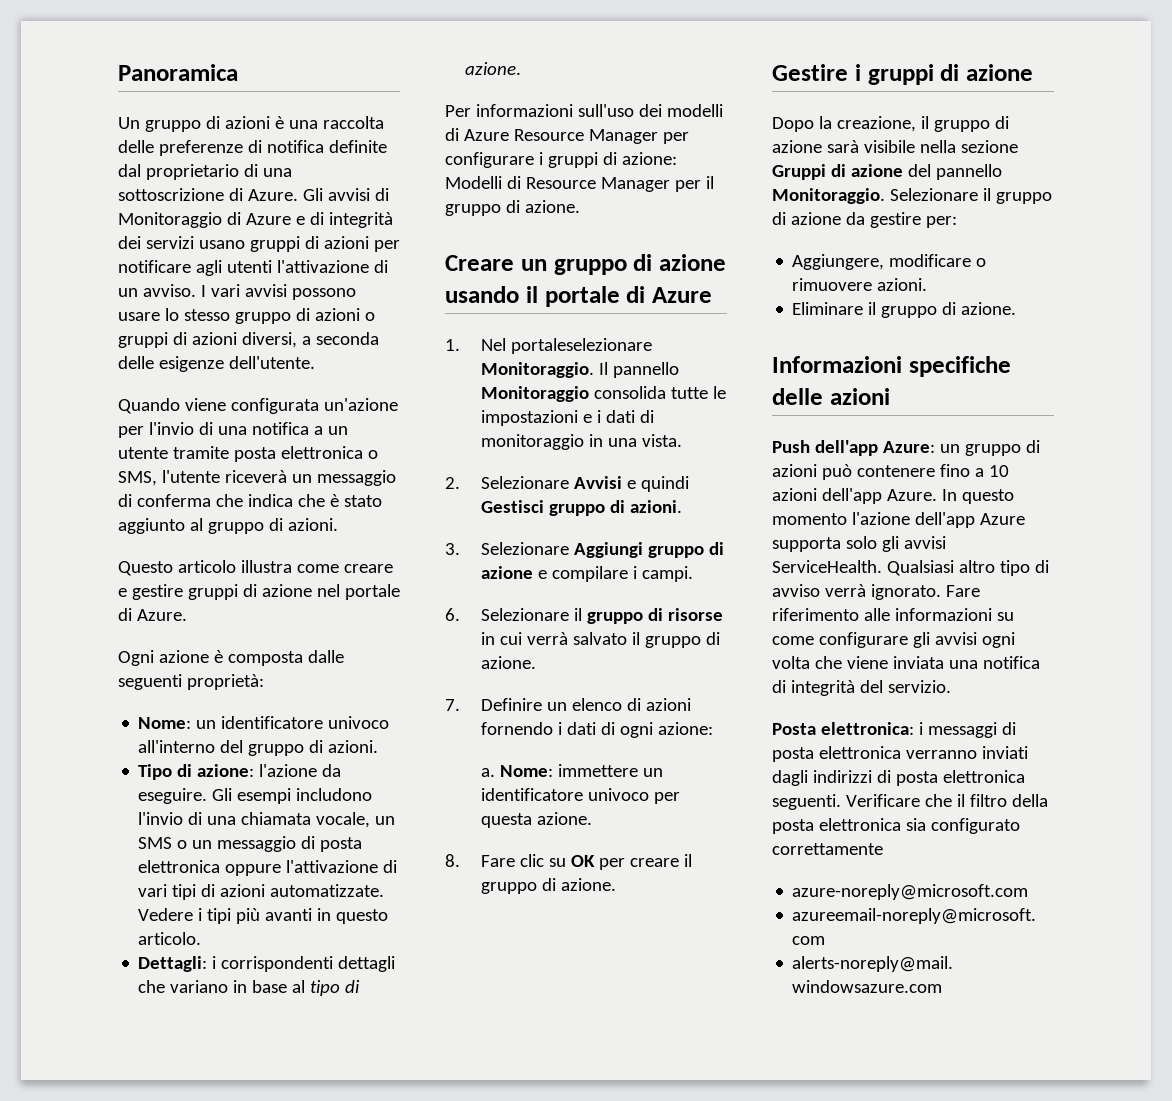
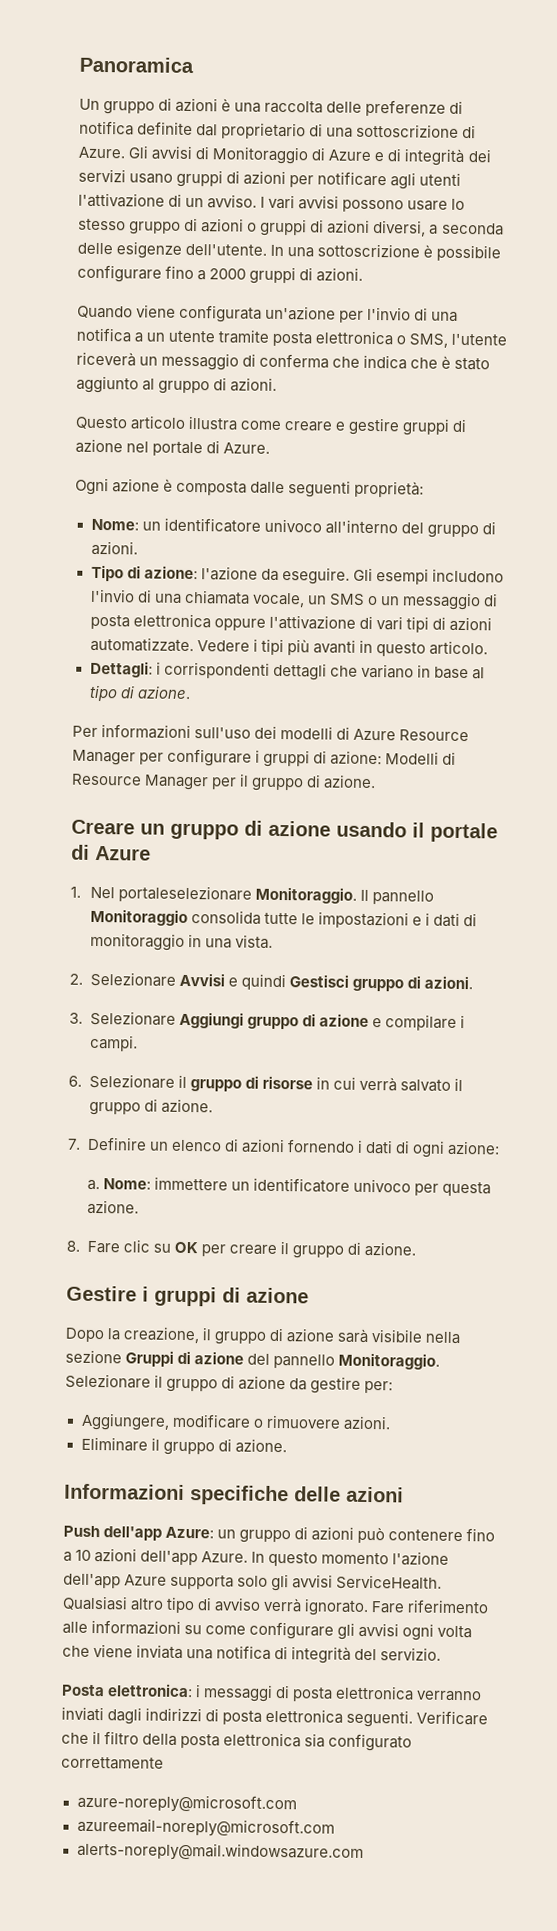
(315, 362) none -> [270,243,502,262] [77,264,364,285] In una sottoscrizione è possibile configurare fino a 2000 gruppi di azioni.

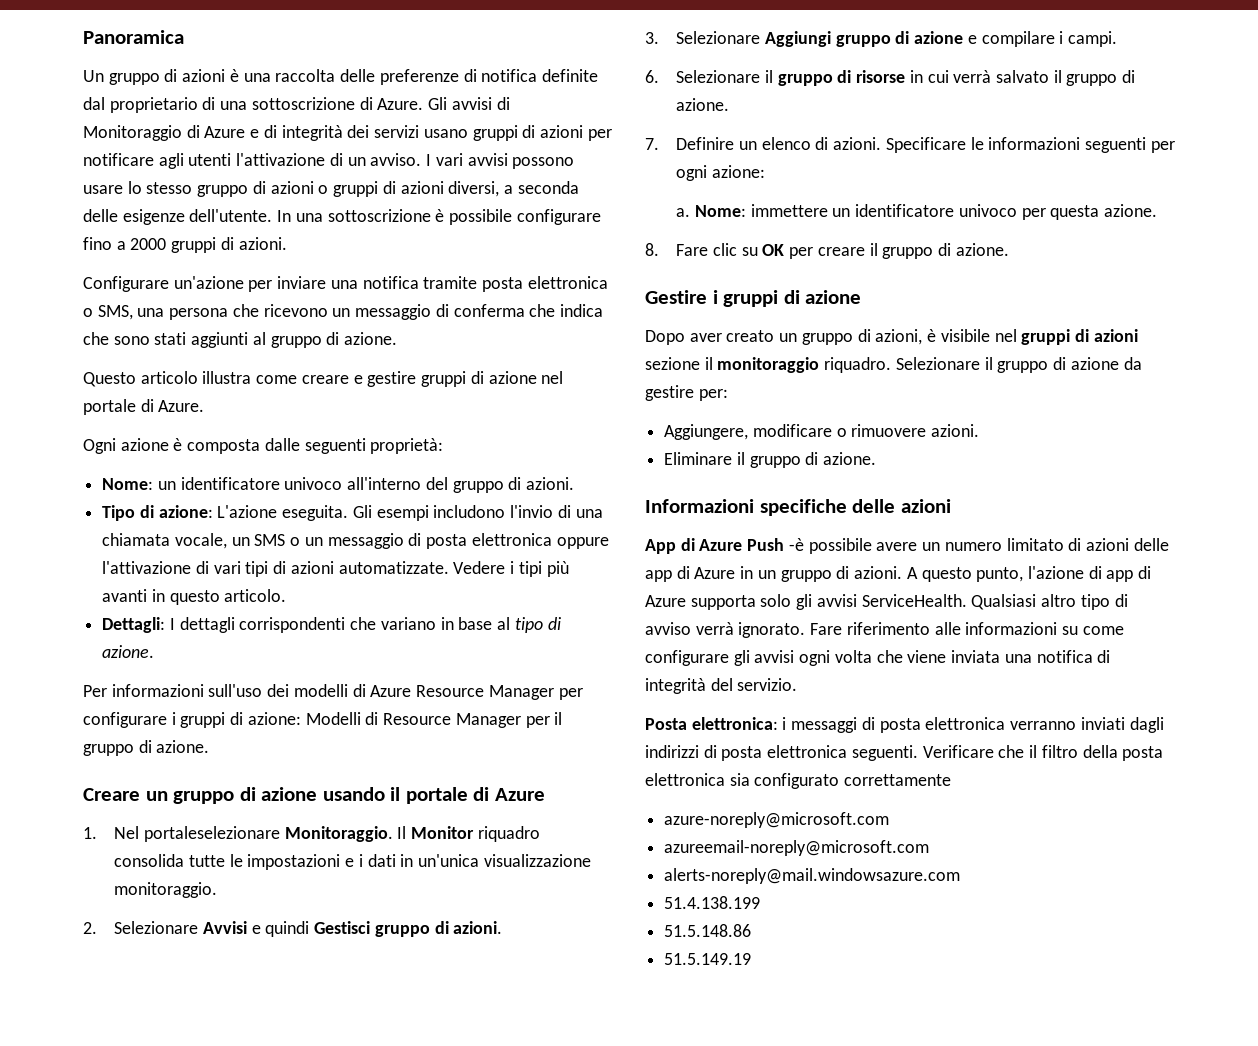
[77,304,459,323] [76,327,216,343] Quando viene configurata un'azione per l'invio di una notifica a un utente -> [83,276,419,292] Configurare un'azione per inviare una notifica
[451,333,508,346] [76,351,136,367] l'utente riceverà -> [137,304,328,320] una persona che ricevono
[441,355,491,371] [76,375,139,394] è stato aggiunto -> [113,332,249,348] sono stati aggiunti
[230,377,278,392] azioni. -> [344,332,398,345] azione.
[200,566,350,585] l'azione da eseguire. -> [217,505,349,521] L'azione eseguita.
[155,661,327,681] i corrispondenti dettagli -> [169,617,346,633] I dettagli corrispondenti
[372,890,435,905] [89,908,188,926] pannello Monitoraggio -> [411,826,540,842] Monitor riquadro
[463,913,478,927] [89,932,274,951] di monitoraggio in una vista. -> [400,854,591,867] [114,882,218,898] in un'unica visualizzazione monitoraggio.
[241,1138,411,1155] azioni fornendo i dati di -> [833,137,1175,153] azioni. Specificare le informazioni seguenti per
[107,1326,461,1345] [65,1349,441,1370] la creazione, il gruppo di azione sarà visibile nella sezione Gruppi di azione del pannello Monitoraggio. -> [689,329,1138,345] [645,357,892,373] aver creato un gruppo di azioni, è visibile nel gruppi di azioni sezione il monitoraggio riquadro.
[63,1525,496,1544] [63,1548,450,1567] [63,1573,121,1589] Push dell'app Azure: un gruppo di azioni può contenere fino a 10 azioni dell'app Azure. In questo momento l'azione dell'app -> [645,538,1169,554] [645,566,1152,582] App di Azure Push -è possibile avere un numero limitato di azioni delle app di Azure in un gruppo di azioni. A questo punto, l'azione di app di
(364, 1851) none -> [664,896,761,909] [664,924,752,937] [664,953,752,965] // 51.4.138.199 // 51.5.148.86 // 51.5.149.19

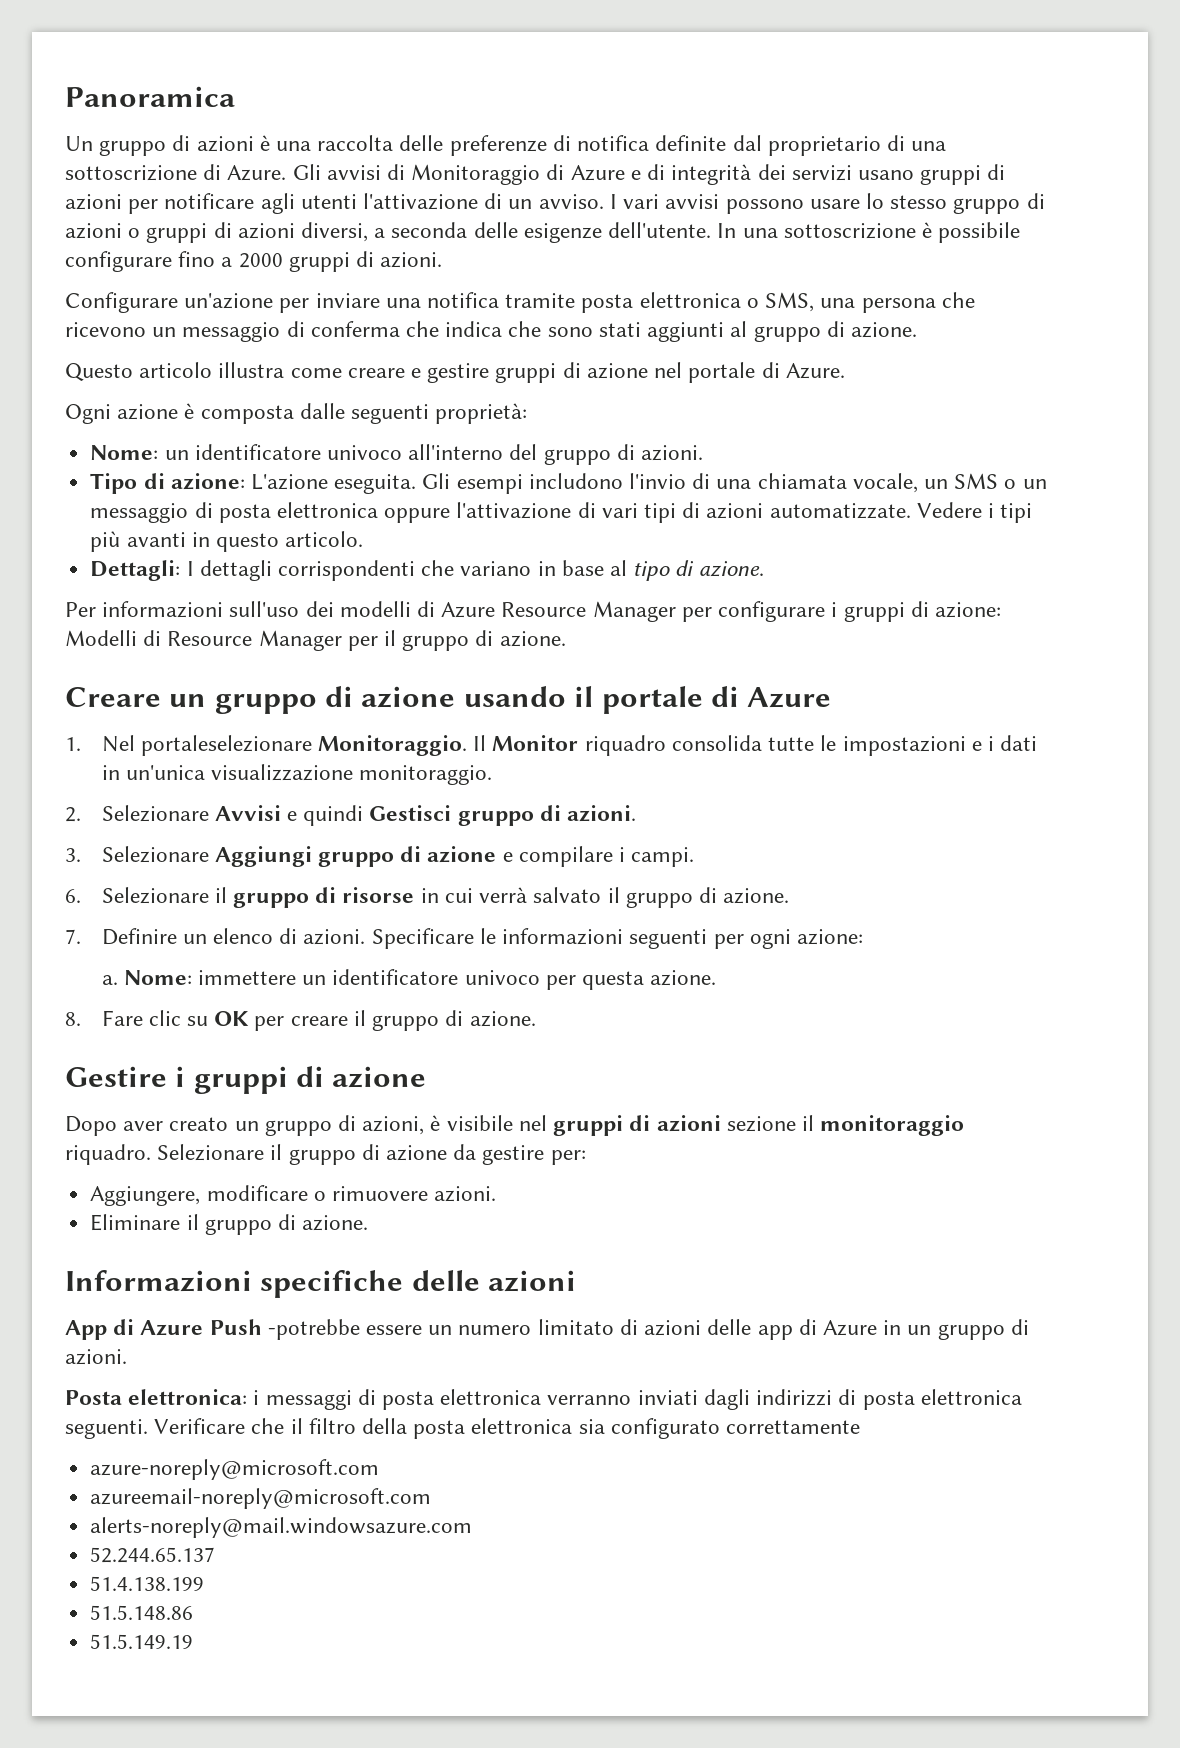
[788,538,918,554] -è possibile avere -> [267,1319,423,1340] -potrebbe essere
[906,566,1152,582] [645,594,1128,610] [645,622,1124,638] [645,650,1111,666] [645,678,798,694] A questo punto, l'azione di app di Azure supporta solo gli avvisi ServiceHealth. Qualsiasi altro tipo di avviso verrà ignorato. Fare riferimento alle informazioni su come configurare gli avvisi ogni volta che viene inviata una notifica di integrità del servizio. -> (127, 1357) none
(961, 876) none -> [90,1547,216,1563] // 52.244.65.137

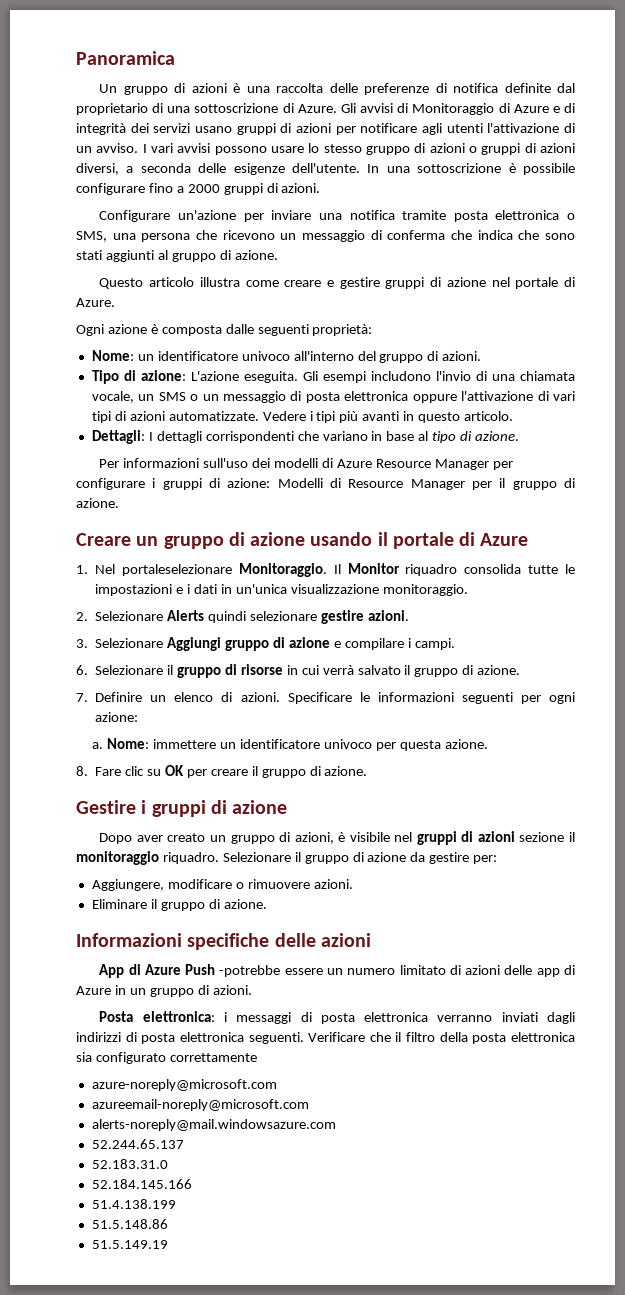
[214,805,561,826] Avvisi e quindi Gestisci gruppo di -> [167,610,364,624] Alerts quindi selezionare gestire
(216, 1555) none -> [91,1159,168,1169] [91,1179,192,1189] // 52.183.31.0 // 52.184.145.166

